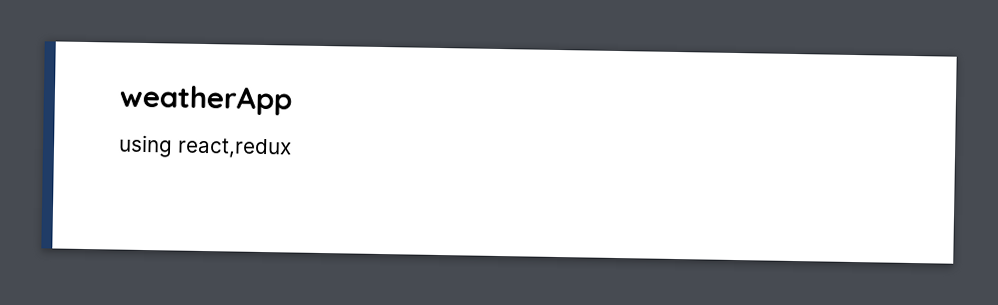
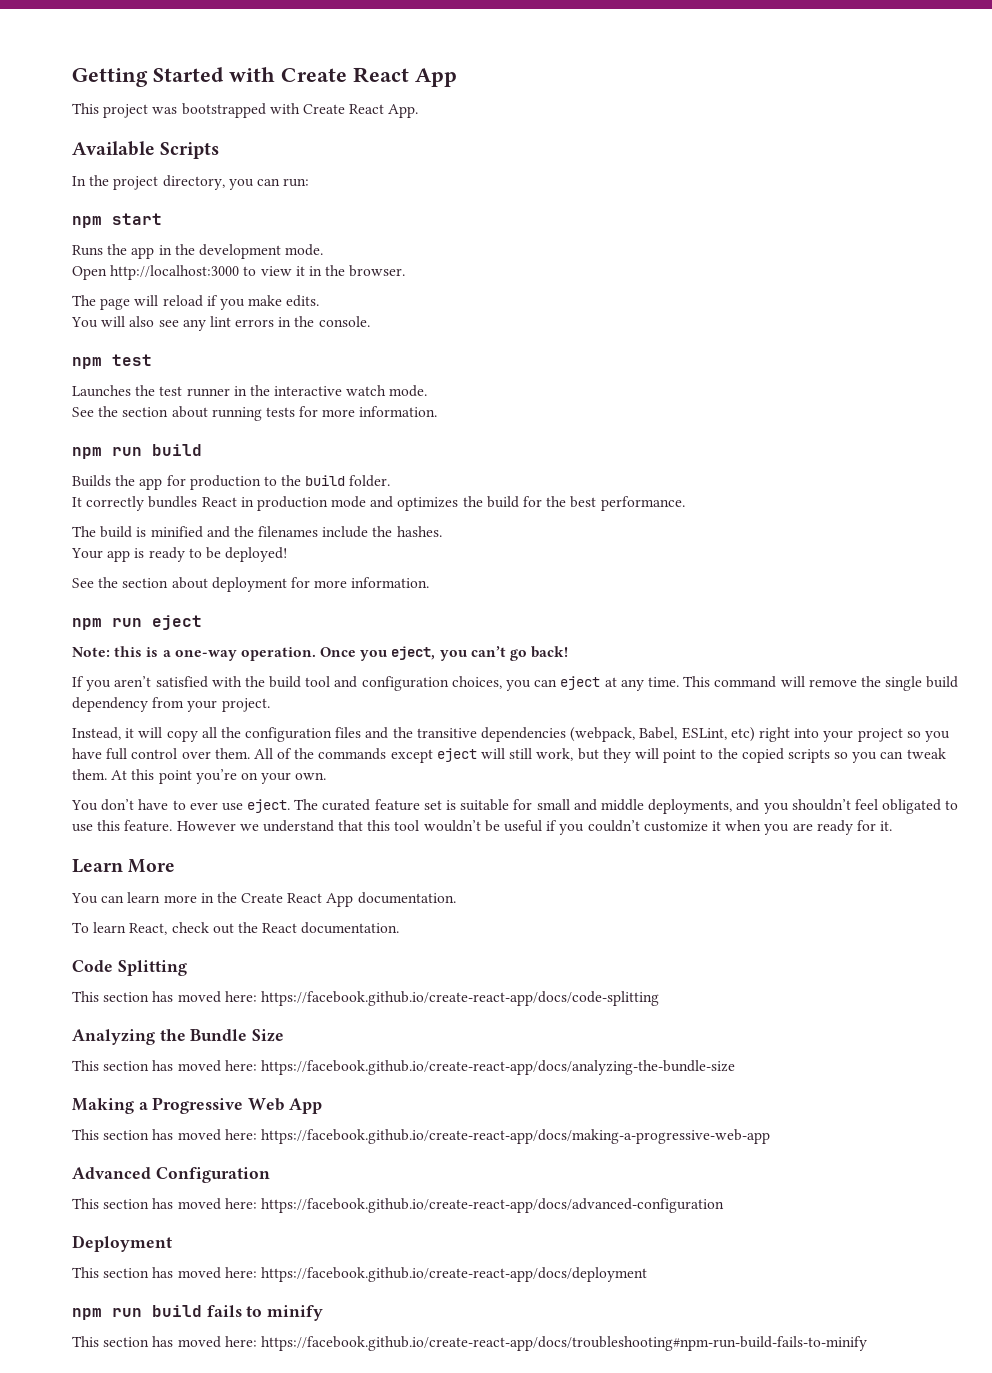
[119,84,293,116] [118,134,292,159] weatherApp // using react,redux -> [72,67,457,87] [72,103,419,118] [72,141,220,159] [72,175,310,190] [72,213,162,228] [72,244,324,259] [72,265,406,280] [72,295,320,310] [71,316,370,331] [72,354,152,369] [72,385,428,397] [72,406,438,421] [72,444,202,459] [72,475,391,490] [72,496,685,511] [72,526,442,538] [71,547,288,562] [72,577,430,592] [72,615,202,630] [72,646,569,661] [72,676,959,691] [72,697,270,712] [72,727,950,742] [72,748,946,763] [72,769,327,784] [71,799,959,814] [72,820,893,835] [72,859,176,873] [71,892,456,907] [72,922,400,935] [72,960,187,976] [72,991,659,1006] [72,1029,285,1045] [72,1060,735,1075] [72,1097,322,1114] [72,1129,770,1144] [72,1167,270,1183] [72,1198,724,1213] [72,1235,172,1252] [72,1267,647,1282] [72,1305,324,1321] [72,1336,867,1351] Getting Started with Create React App // This project was bootstrapped with Create React App. // Available Scripts // In the project directory, you can run: // npm start // Runs the app in the development mode. // Open http://localhost:3000 to view it in the browser. // The page will reload if you make edits. // You will also see any lint errors in the console. // npm test // Launches the test runner in the interactive watch mode. // See the section about running tests for more information. // npm run build // Builds the app for production to the build folder. // It correctly bundles React in production mode and optimizes the build for the best performance. // The build is minified and the filenames include the hashes. // Your app is ready to be deployed! // See the section about deployment for more information. // npm run eject // Note: this is a one-way operation. Once you eject, you can’t go back! // If you aren’t satisfied with the build tool and configuration choices, you can eject at any time. This command will remove the single build dependency from your project. // Instead, it will copy all the configuration files and the transitive dependencies (webpack, Babel, ESLint, etc) right into your project so you have full control over them. All of the commands except eject will still work, but they will point to the copied scripts so you can tweak them. At this point you’re on your own. // You don’t have to ever use eject. The curated feature set is suitable for small and middle deployments, and you shouldn’t feel obligated to use this feature. However we understand that this tool wouldn’t be useful if you couldn’t customize it when you are ready for it. // Learn More // You can learn more in the Create React App documentation. // To learn React, check out the React documentation. // Code Splitting // This section has moved here: https://facebook.github.io/create-react-app/docs/code-splitting // Analyzing the Bundle Size // This section has moved here: https://facebook.github.io/create-react-app/docs/analyzing-the-bundle-size // Making a Progressive Web App // This section has moved here: https://facebook.github.io/create-react-app/docs/making-a-progressive-web-app // Advanced Configuration // This section has moved here: https://facebook.github.io/create-react-app/docs/advanced-configuration // Deployment // This section has moved here: https://facebook.github.io/create-react-app/docs/deployment // npm run build fails to minify // This section has moved here: https://facebook.github.io/create-react-app/docs/troubleshooting#npm-run-build-fails-to-minify

